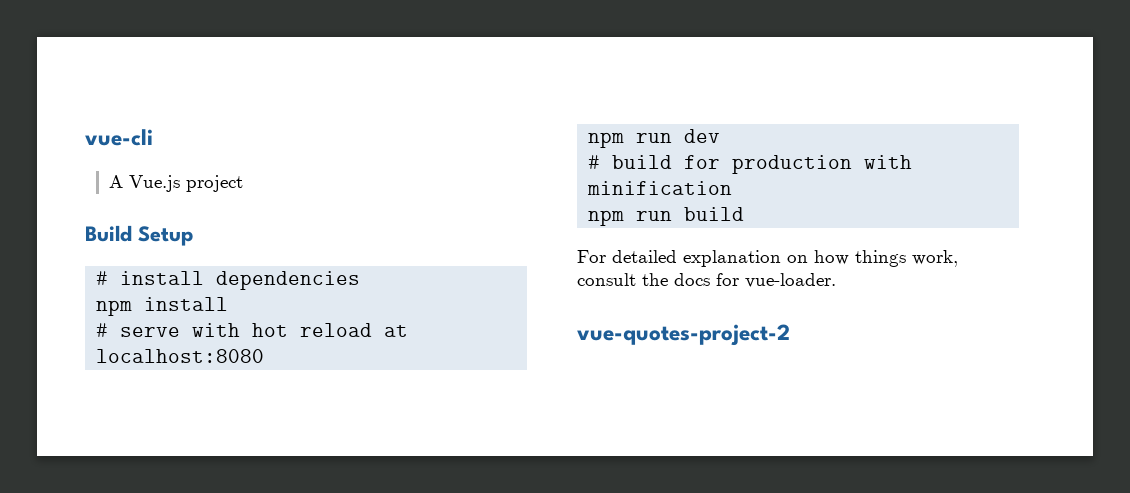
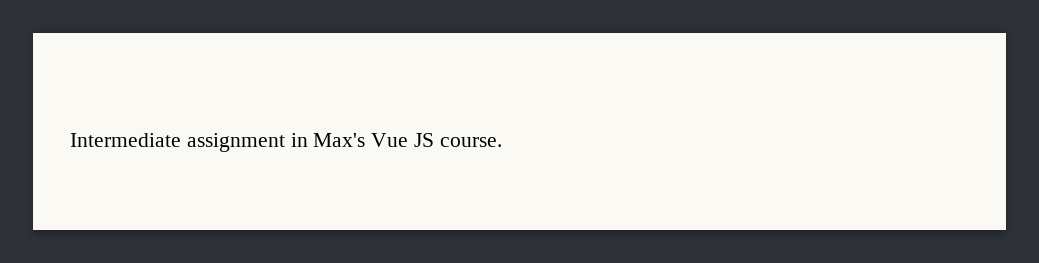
[85,129,153,146] [109,175,244,192] [85,225,193,246] [96,271,361,290] [96,297,229,316] [96,323,409,337] [96,349,265,363] [588,129,721,148] [588,155,913,174] [587,181,733,195] [588,207,745,226] [577,250,958,267] [577,273,836,288] [577,324,790,346] vue-cli // A Vue.js project // Build Setup // # install dependencies // npm install // # serve with hot reload at localhost:8080 // npm run dev // # build for production with minification // npm run build // For detailed explanation on how things work, consult the docs for vue-loader. // vue-quotes-project-2 -> [70,133,502,152] Intermediate assignment in Max's Vue JS course.

